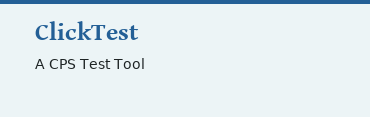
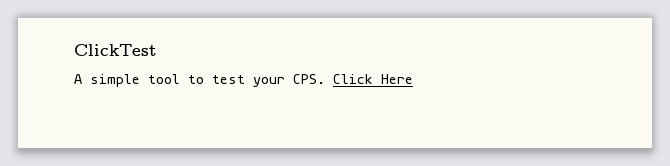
[49,58,145,69] CPS Test Tool -> [90,74,413,87] simple tool to test your CPS. Click Here

